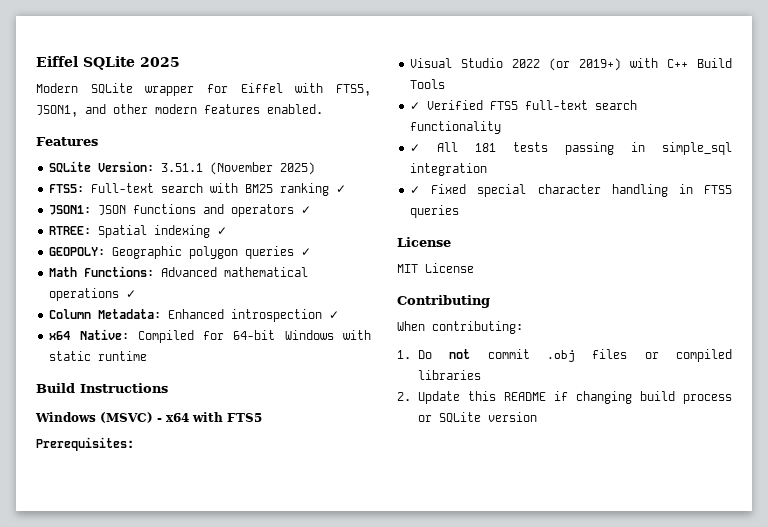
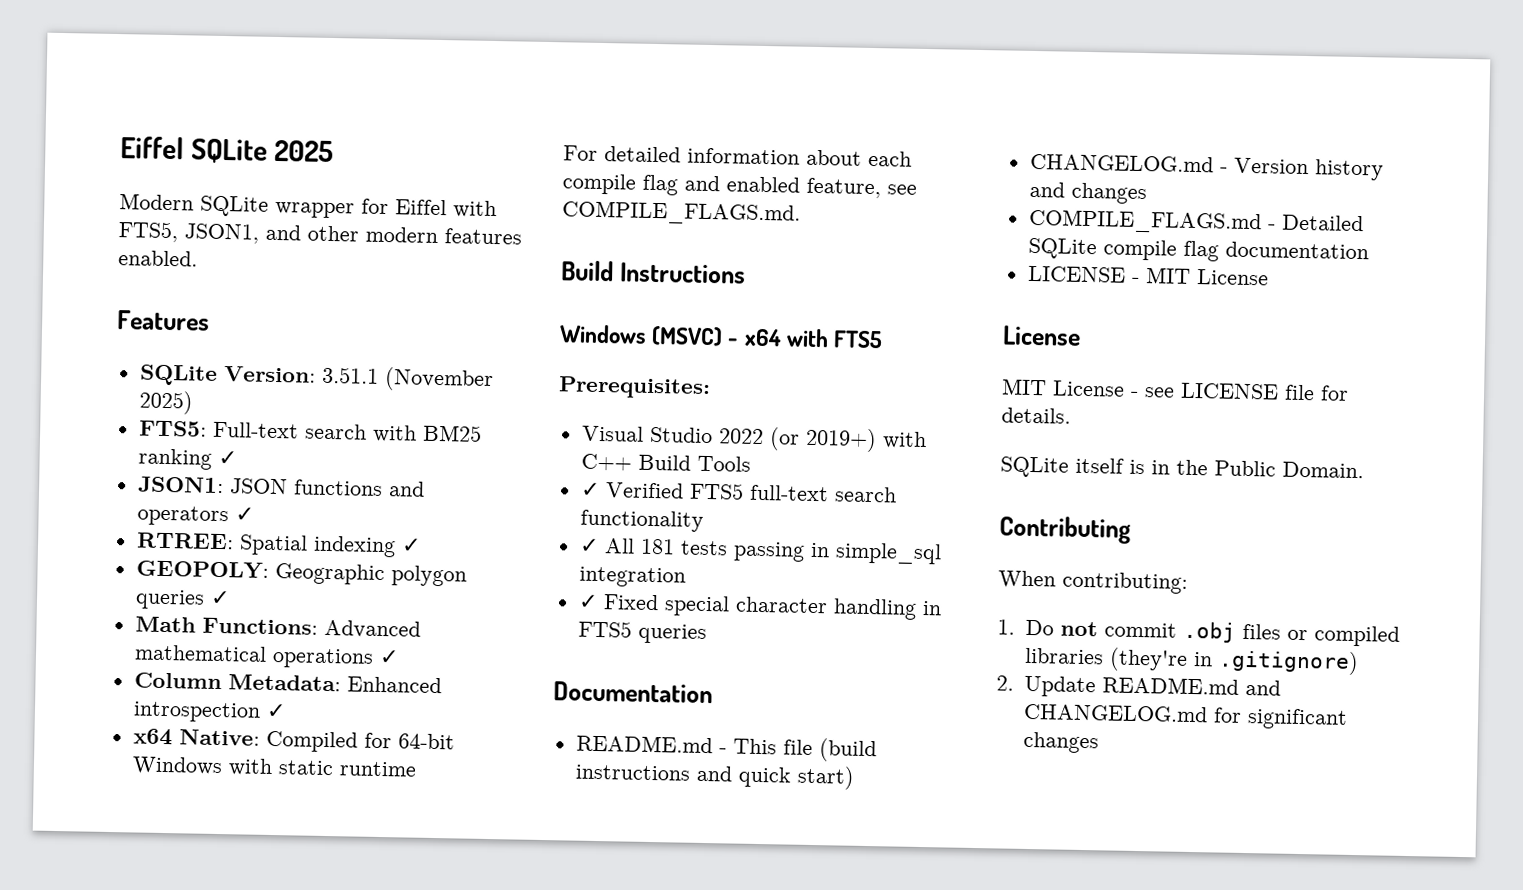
(148, 356) none -> [563,145,912,167] [562,173,917,199] [562,200,801,226] // For detailed information about each compile flag and enabled feature, see COMPILE_FLAGS.md.
[397,237,451,247] [397,263,474,273] License // MIT License -> [553,681,713,704] [575,734,877,763] [574,764,855,790] [1029,153,1384,181] [1028,181,1147,205] [1028,208,1364,235] [1027,237,1369,262] [1027,265,1269,286] [1002,325,1081,346] [1001,378,1349,401] [1001,407,1071,424] [1000,456,1364,479] Documentation // README.md - This file (build instructions and quick start) // CHANGELOG.md - Version history and changes // COMPILE_FLAGS.md - Detailed SQLite compile flag documentation // LICENSE - MIT License // License // MIT License - see LICENSE file for details. // SQLite itself is in the Public Domain.
(481, 375) none -> [1108,647,1359,676] (they're in .gitignore)
[467,391,732,404] [417,412,537,423] this README if changing build process or SQLite version -> [1101,676,1281,696] [1022,703,1348,730] [1022,731,1099,754] README.md and CHANGELOG.md for significant changes

